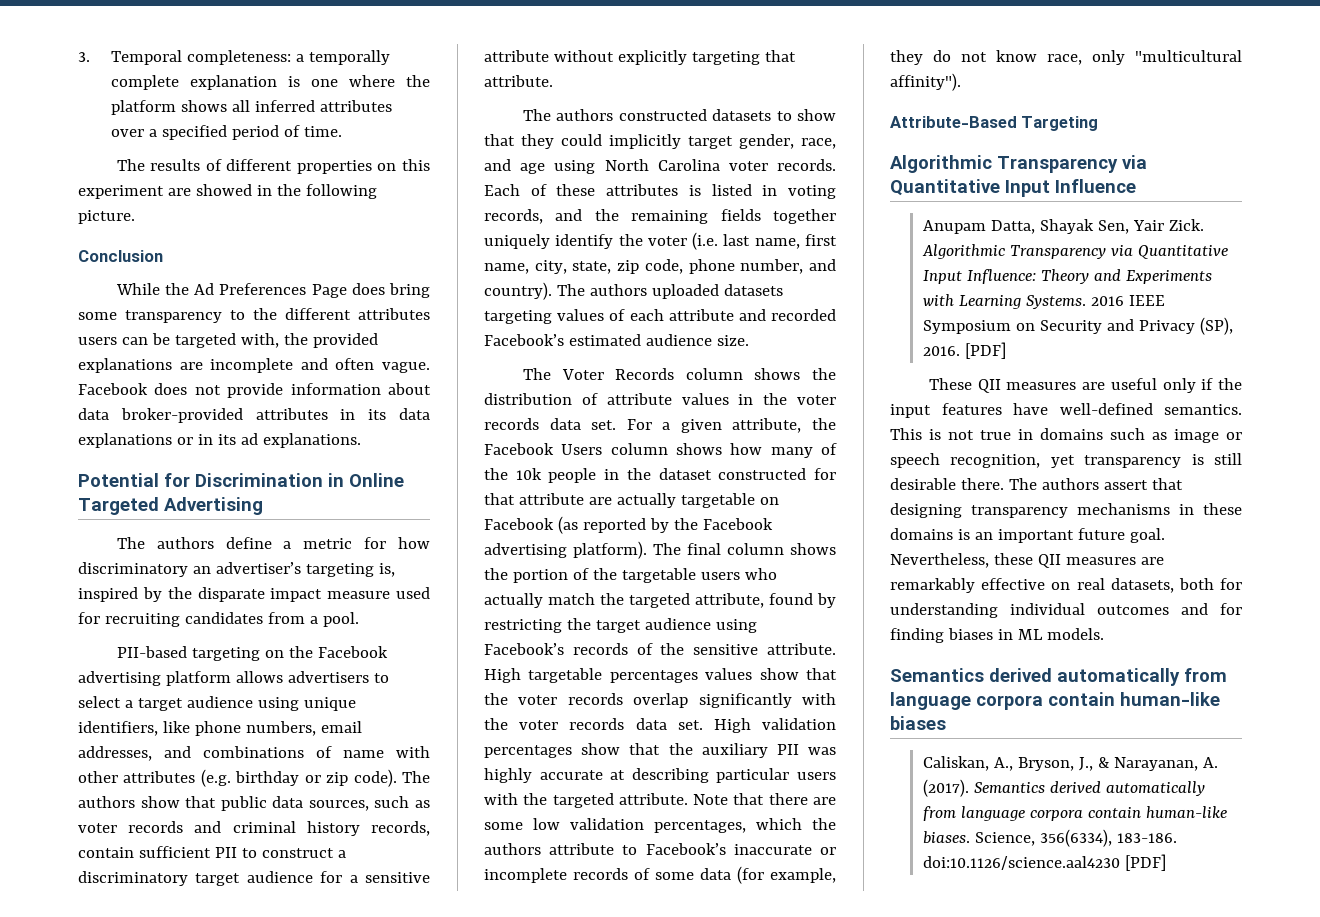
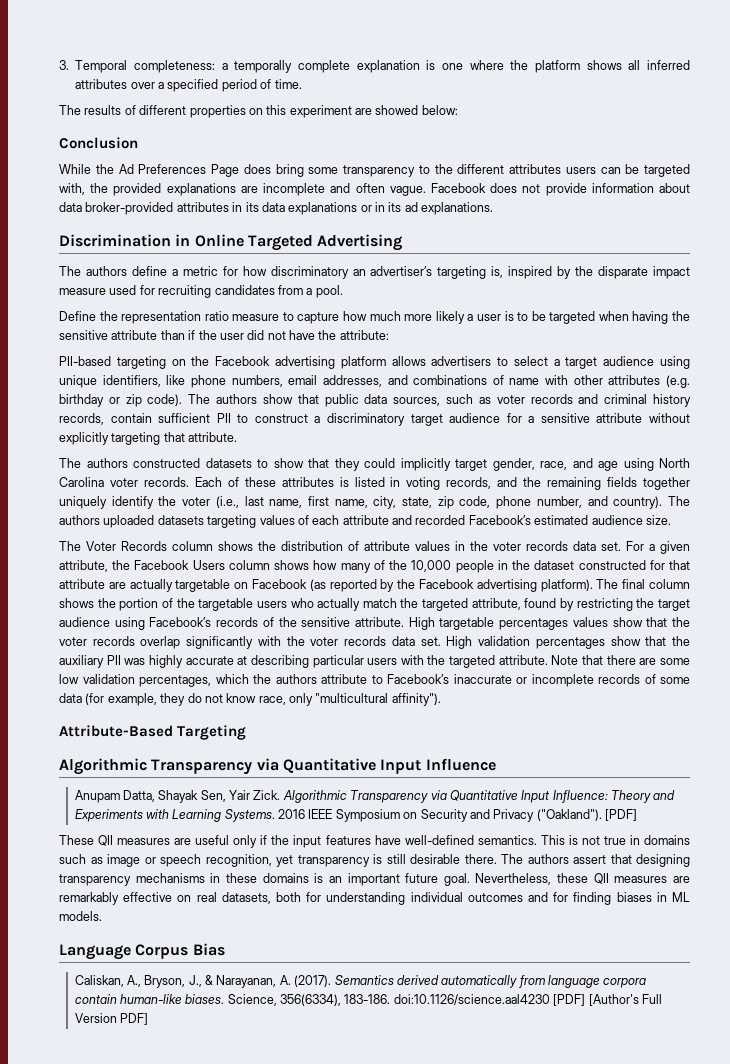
[256,184,377,199] [78,210,135,224] in the following picture. -> [421,105,458,115] below:
[78,473,190,487] Potential for -> (494, 208) none
(359, 619) none -> [59,311,690,324] [59,330,389,340] // Define the representation ratio measure to capture how much more likely a user is to be targeted when having the sensitive attribute than if the user did not have the attribute:
[692,232,719,250] (i.e. -> [215,496,239,508] (i.e.,
[515,468,542,480] 10k -> [411,560,452,572] 10,000
[1200,317,1234,335] [923,346,961,356] (SP), 2016. -> [536,809,602,821] ("Oakland").
[890,668,1227,686] [890,692,1220,710] [890,716,946,730] Semantics derived automatically from language corpora contain human-like biases -> [59,943,225,960] Language Corpus Bias
(1167, 862) none -> [588,994,662,1006] [74,1013,148,1025] [Author's Full Version PDF]

